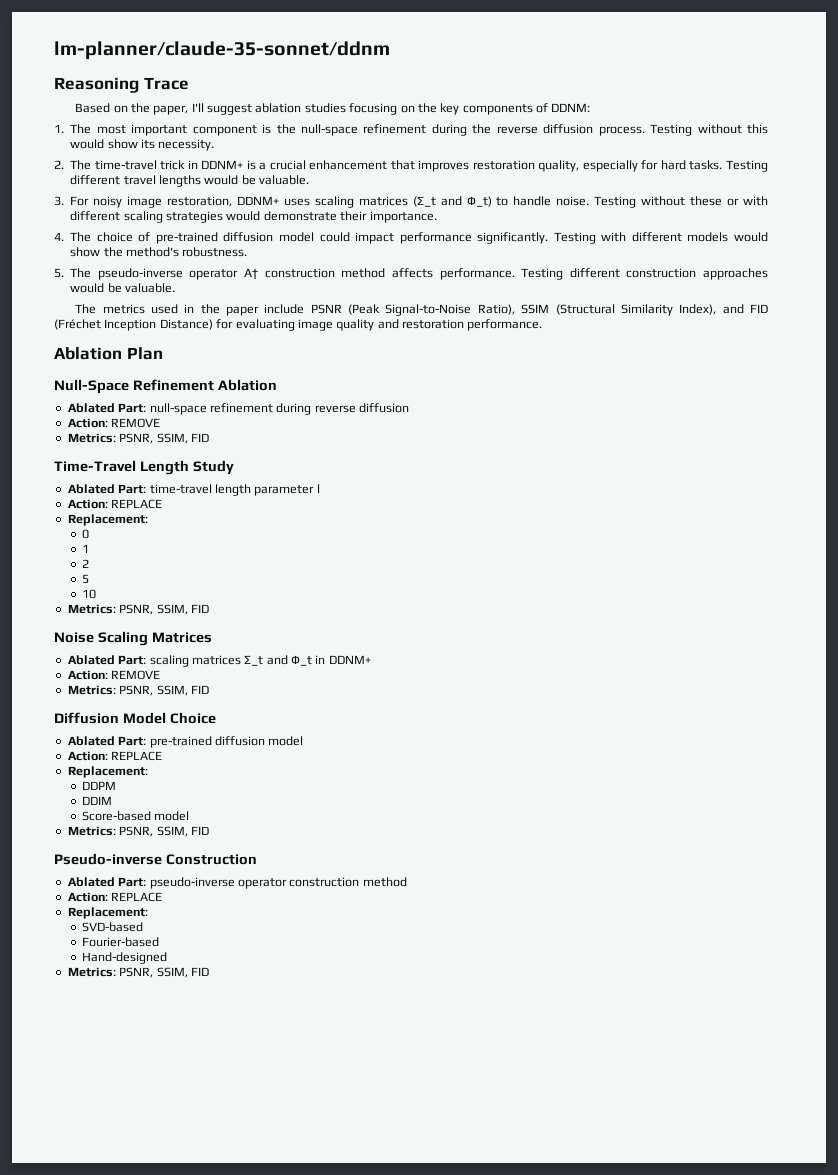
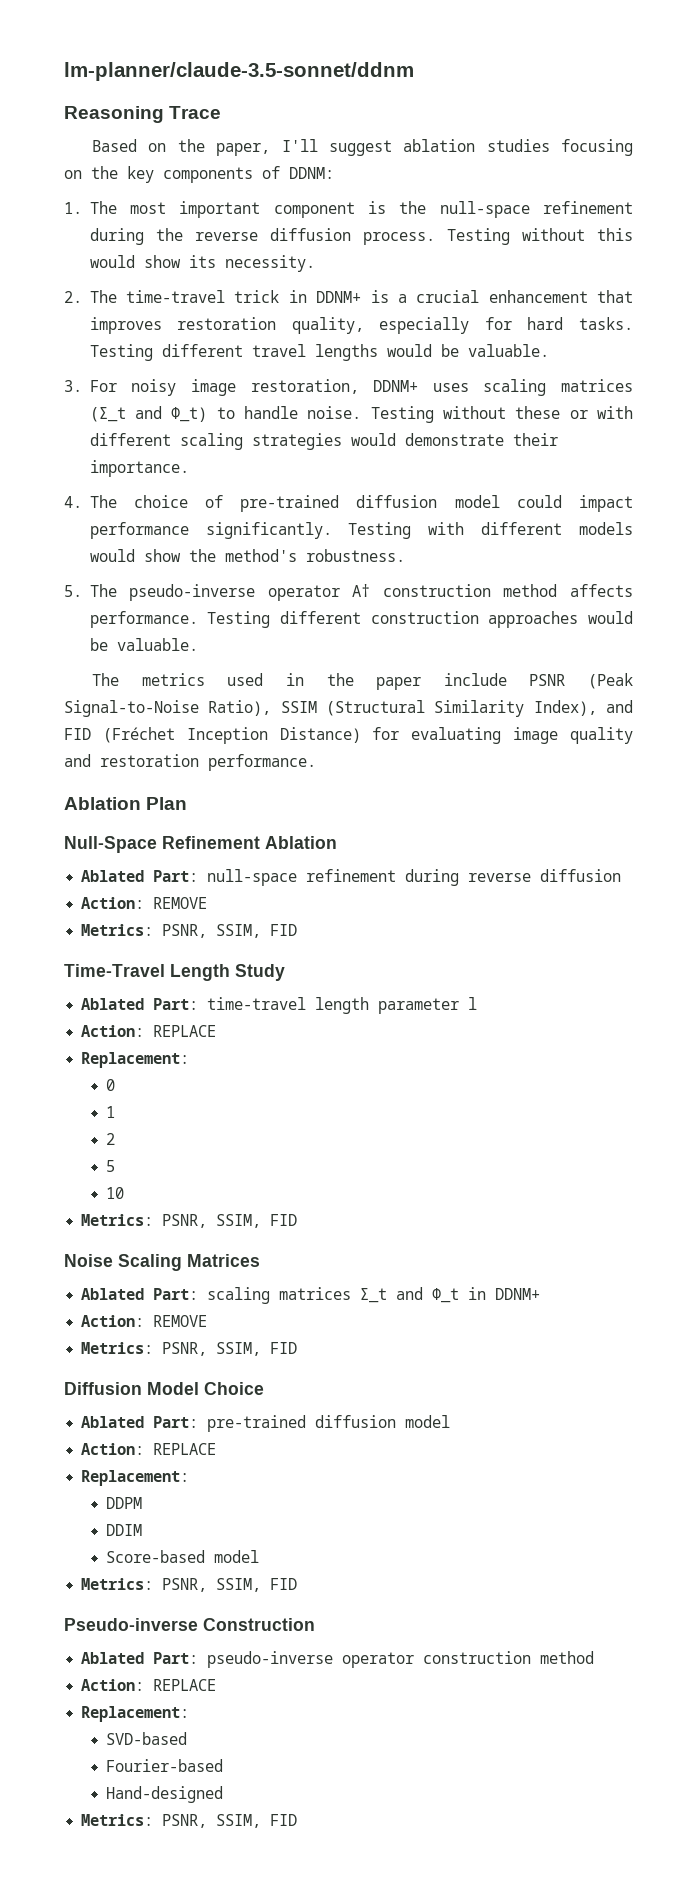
[54,41,390,60] lm-planner/claude-35-sonnet/ddnm -> [64,62,414,81] lm-planner/claude-3.5-sonnet/ddnm

